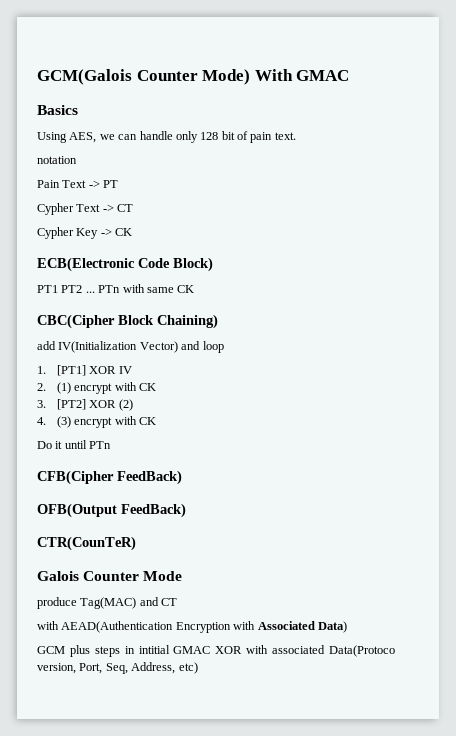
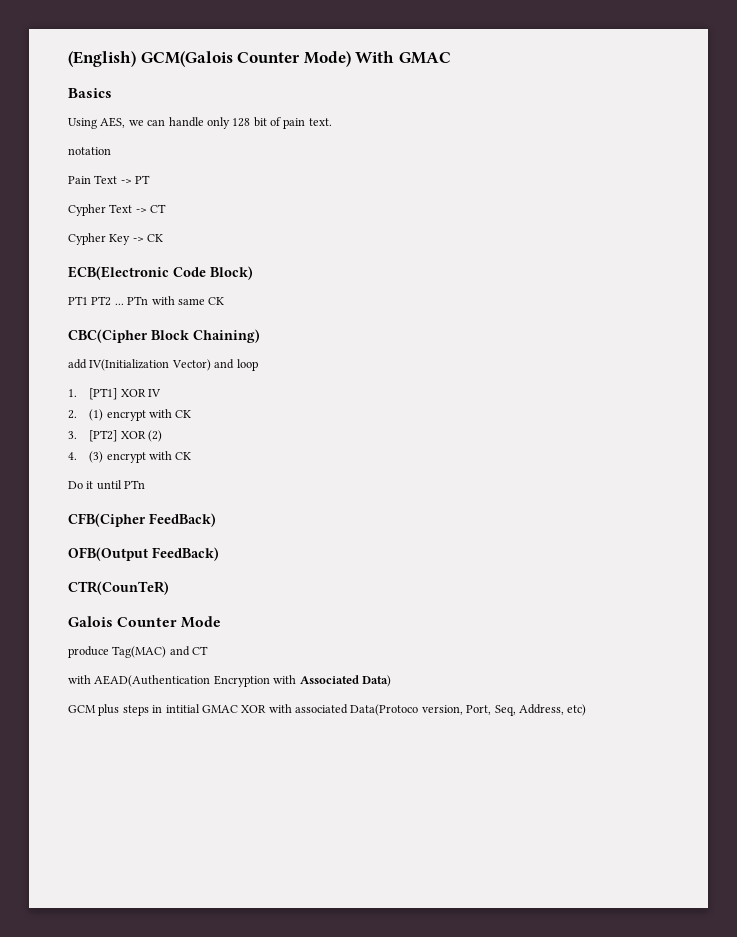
(37, 77) none -> [68,51,136,67] (English)

